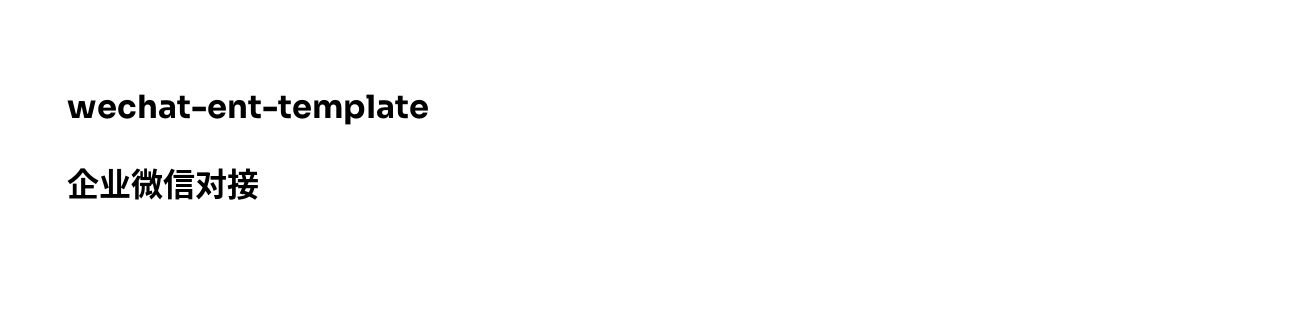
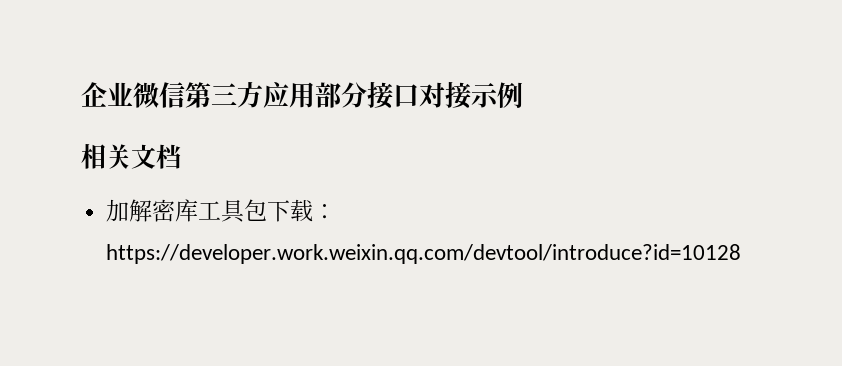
[67,94,429,125] wechat-ent-template // -> (81, 94) none
[195,168,259,200] 对接 -> [185,81,523,109] [81,143,181,169] [106,199,337,223] [106,244,742,264] 第三方应用部分接口对接示例 // 相关文档 // 加解密库工具包下载：https://developer.work.weixin.qq.com/devtool/introduce?id=10128

